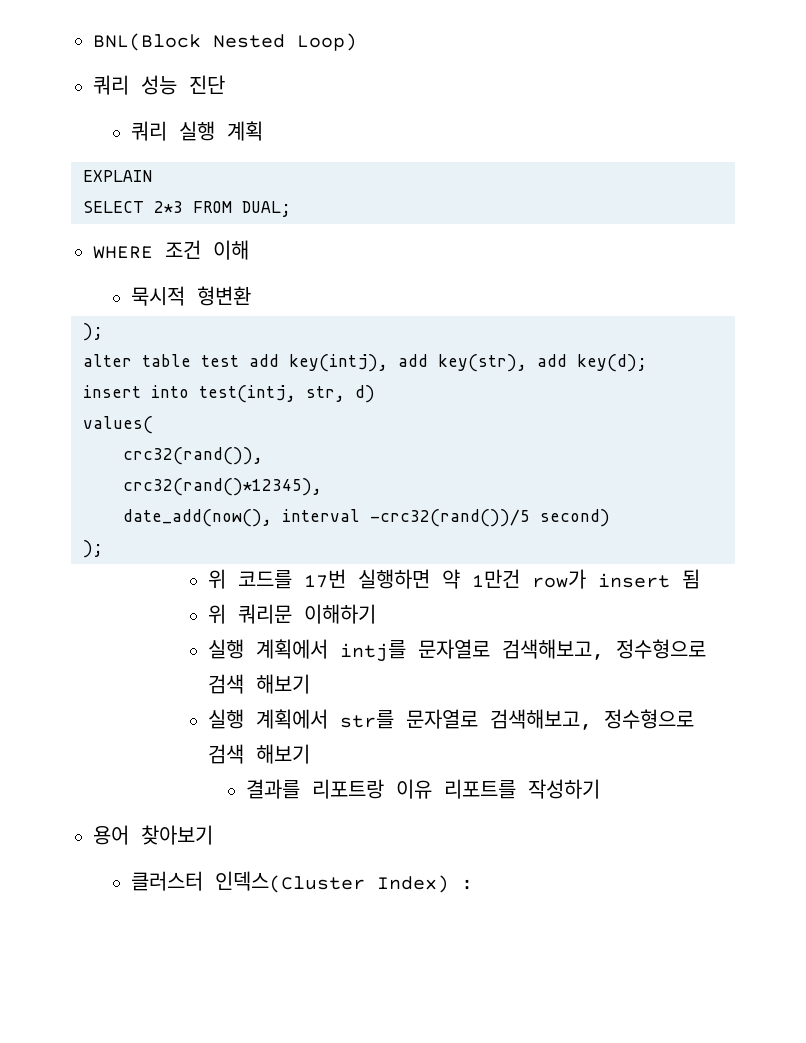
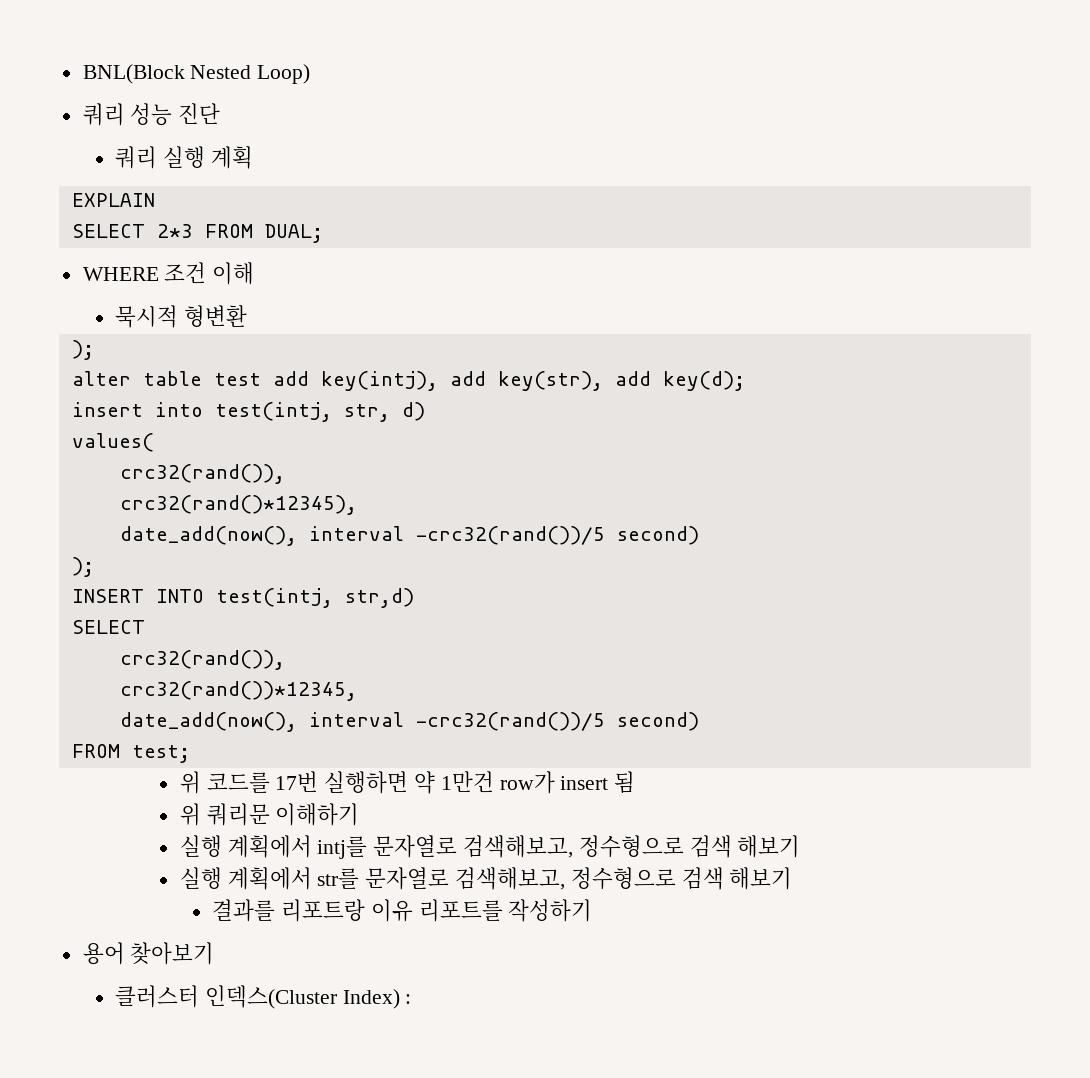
(103, 549) none -> [71,588,414,608] [71,620,145,634] [119,650,285,670] [119,681,357,701] [119,712,699,732] [71,744,190,763] // INSERT INTO test(intj, str,d) // SELECT // crc32(rand()), // crc32(rand())*12345, // date_add(now(), interval -crc32(rand())/5 second) // FROM test;

